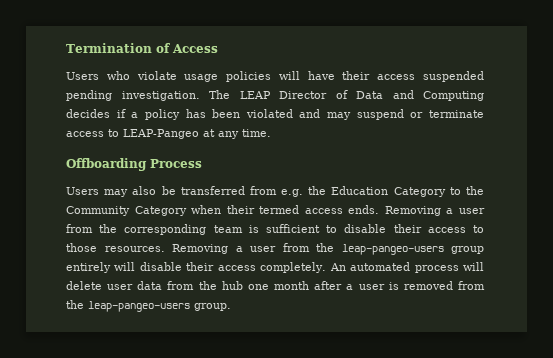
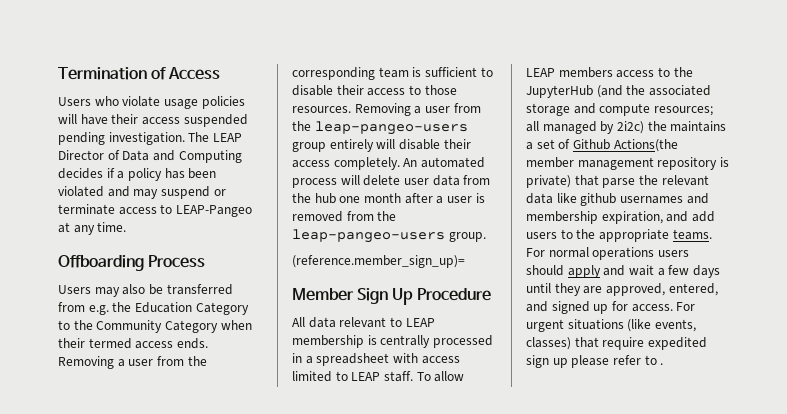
(231, 307) none -> [292,255,465,268] [292,288,491,305] [292,317,435,328] [292,335,493,348] [292,353,460,366] [292,371,465,382] [526,67,693,78] [526,85,711,98] [526,103,713,116] [526,121,727,134] [526,139,678,152] [526,157,729,170] [526,175,709,188] [526,193,709,206] [526,211,715,224] [526,229,712,242] [526,247,689,260] [526,265,720,278] [526,283,718,296] [526,301,696,314] [526,319,696,332] [526,337,707,350] [526,355,664,368] // (reference.member_sign_up)= // Member Sign Up Procedure // All data relevant to LEAP membership is centrally processed in a spreadsheet with access limited to LEAP staff. To allow LEAP members access to the JupyterHub (and the associated storage and compute resources; all managed by 2i2c) the maintains a set of Github Actions(the member management repository is private) that parse the relevant data like github usernames and membership expiration, and add users to the appropriate teams. For normal operations users should apply and wait a few days until they are approved, entered, and signed up for access. For urgent situations (like events, classes) that require expedited sign up please refer to .

